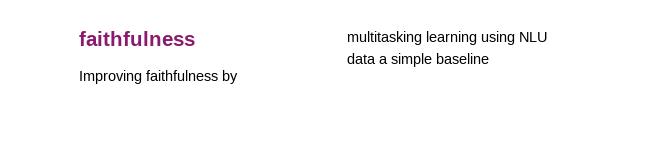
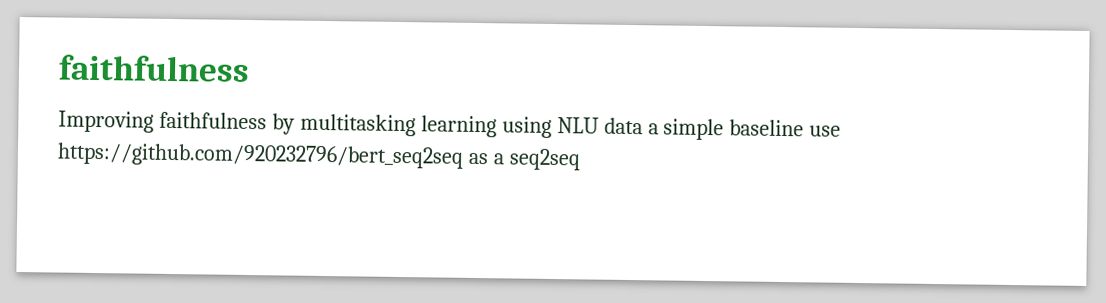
(489, 58) none -> [809,125,842,137] [57,142,581,171] use https://github.com/920232796/bert_seq2seq as a seq2seq

